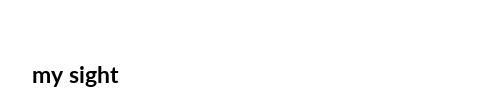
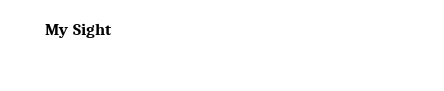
[32,66,120,87] my sight -> [45,23,112,38] My Sight

